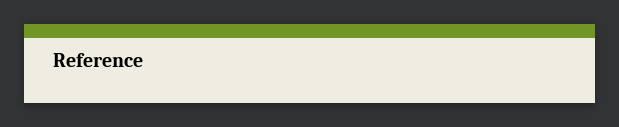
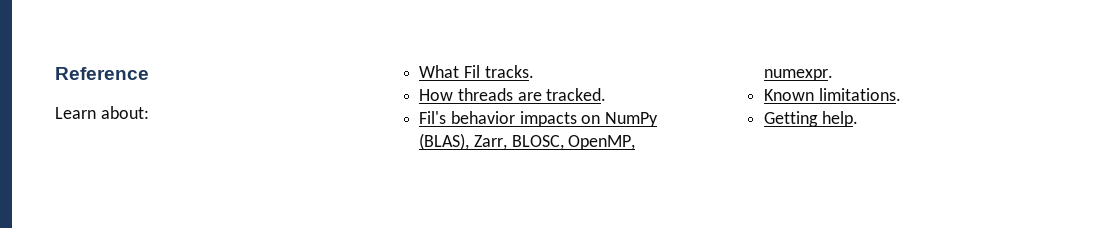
(143, 60) none -> [55,106,149,119] [419,65,534,78] [419,88,607,101] [419,111,659,127] [419,133,636,150] [764,69,834,81] [764,88,901,101] [764,111,858,127] // Learn about: // What Fil tracks. // How threads are tracked. // Fil's behavior impacts on NumPy (BLAS), Zarr, BLOSC, OpenMP, numexpr. // Known limitations. // Getting help.

